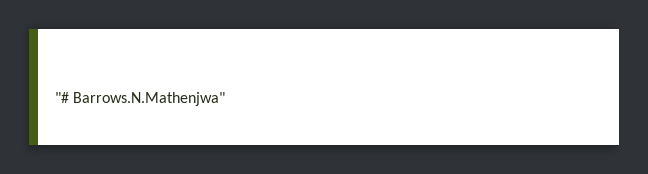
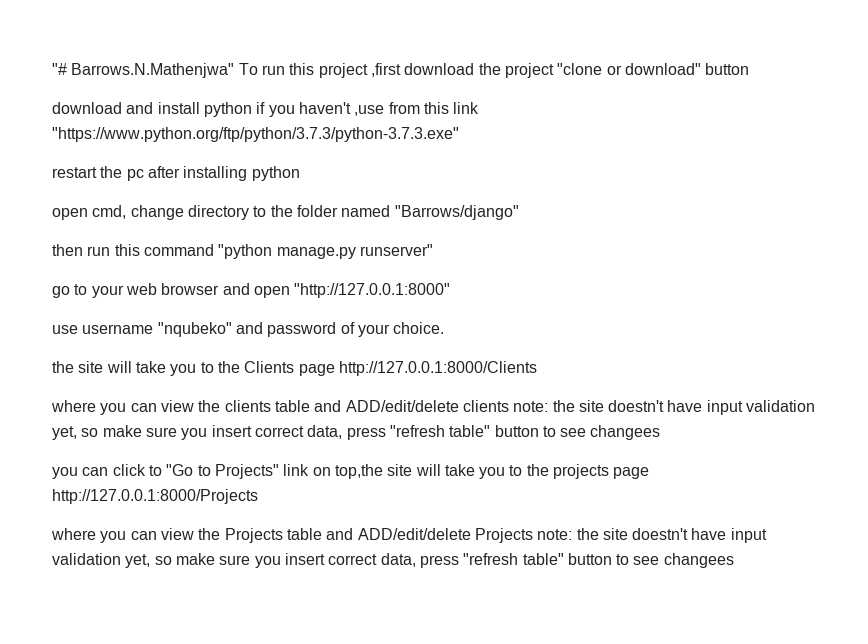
(226, 99) none -> [238,63,750,78] [52,102,480,117] [52,127,459,142] [52,166,300,181] [52,205,519,220] [52,244,433,259] [52,283,451,298] [52,322,445,337] [52,361,537,376] [51,400,816,415] [52,425,661,440] [52,464,650,479] [52,489,258,504] [51,528,767,543] [52,553,734,568] To run this project ,first download the project "clone or download" button // download and install python if you haven't ,use from this link "https://www.python.org/ftp/python/3.7.3/python-3.7.3.exe" // restart the pc after installing python // open cmd, change directory to the folder named "Barrows/django" // then run this command "python manage.py runserver" // go to your web browser and open "http://127.0.0.1:8000" // use username "nqubeko" and password of your choice. // the site will take you to the Clients page http://127.0.0.1:8000/Clients // where you can view the clients table and ADD/edit/delete clients note: the site doestn't have input validation yet, so make sure you insert correct data, press "refresh table" button to see changees // you can click to "Go to Projects" link on top,the site will take you to the projects page http://127.0.0.1:8000/Projects // where you can view the Projects table and ADD/edit/delete Projects note: the site doestn't have input validation yet, so make sure you insert correct data, press "refresh table" button to see changees

